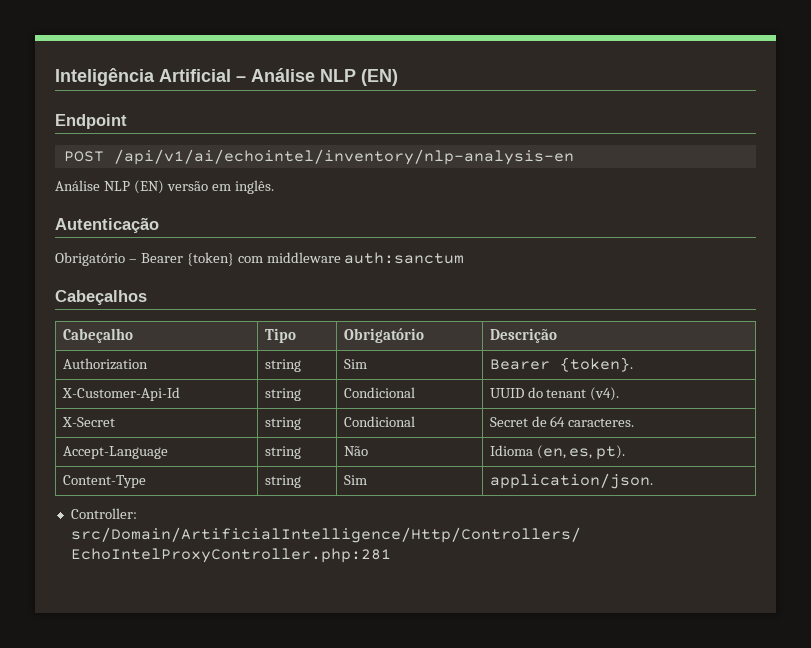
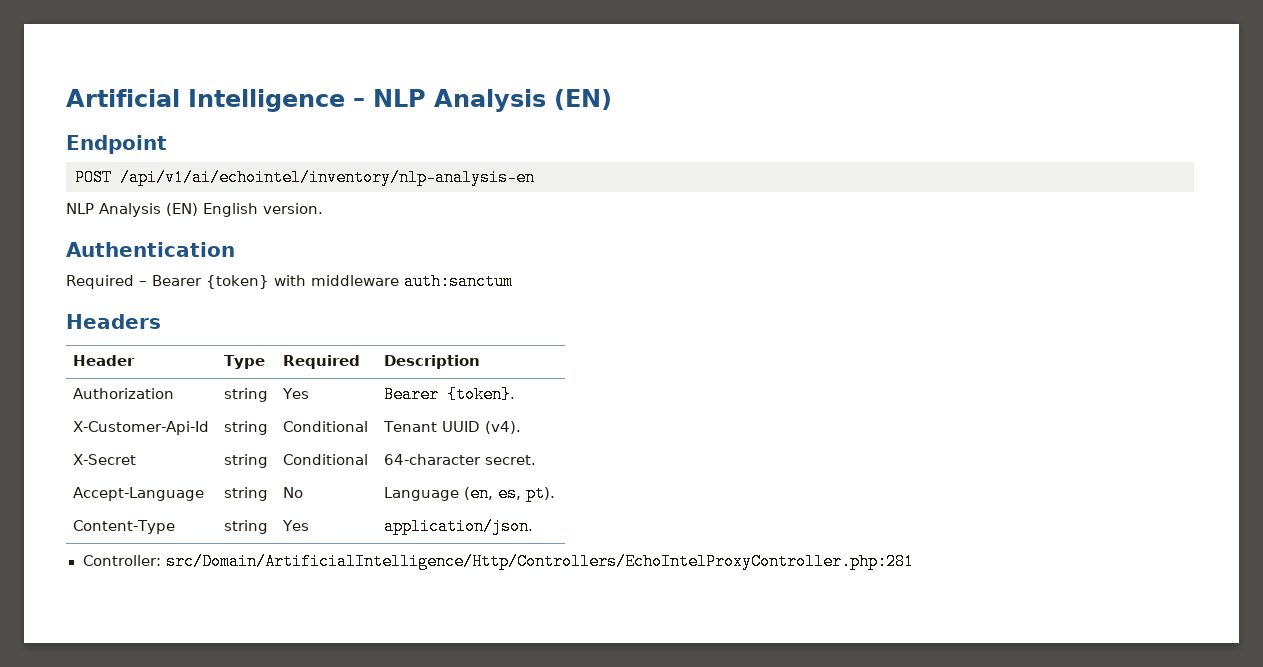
[55,68,356,86] Inteligência Artificial – Análise NLP -> [66,89,546,112] Artificial Intelligence – NLP Analysis
[55,180,274,194] [55,217,159,233] [55,252,125,266] Análise NLP (EN) versão em inglês. // Autenticação // Obrigatório -> [66,203,323,217] [66,242,235,257] [66,275,134,289] NLP Analysis (EN) English version. // Authentication // Required
[237,256,263,263] com -> [274,275,306,286] with
[55,290,147,305] [62,328,133,343] [264,328,296,343] [343,328,424,343] [489,328,557,343] Cabeçalhos // Cabeçalho | Tipo | Obrigatório | Descrição -> [66,314,161,329] [73,355,136,366] [224,355,266,369] [283,355,361,369] [384,355,481,369] Headers // Header | Type | Required | Description
[343,359,367,369] Sim -> [282,388,310,399] Yes
[343,387,415,398] [489,387,587,398] Condicional | UUID do tenant -> [283,421,369,432] [383,421,481,432] Conditional | Tenant UUID
[343,416,415,427] [489,416,635,427] Condicional | Secret de 64 caracteres. -> [283,454,369,465] [384,454,537,465] Conditional | 64-character secret.
[343,446,368,456] [489,445,533,456] Não | Idioma -> [283,487,304,498] [384,487,460,501] No | Language
[343,475,367,485] Sim -> [282,520,310,531] Yes

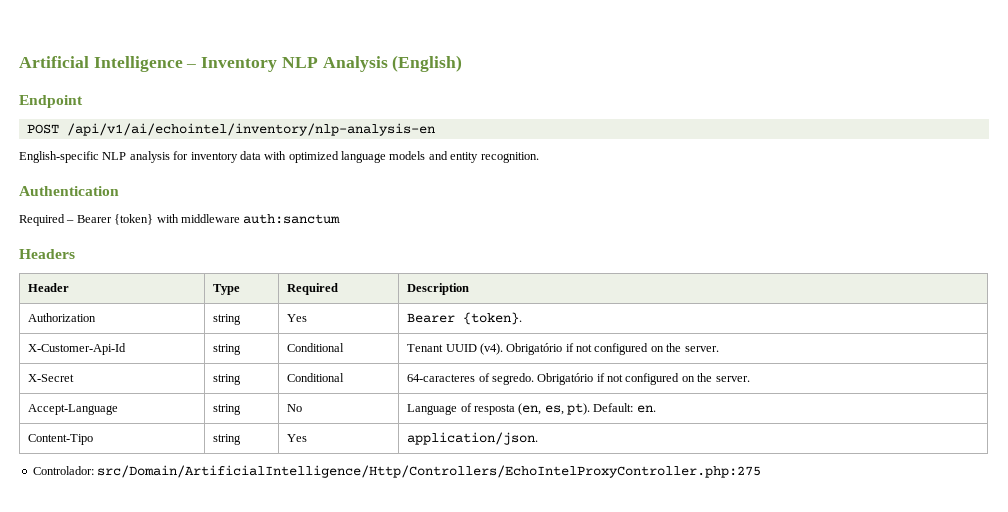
[373,89,612,112] NLP Analysis (EN) -> [201,55,463,72] Inventory NLP Analysis (English)
[66,203,323,217] NLP Analysis (EN) English version. -> [19,151,539,163] English-specific NLP analysis for inventory data with optimized language models and entity recognition.
[73,454,137,465] [224,454,269,468] [283,454,369,465] [384,454,537,465] // X-Secret | string | Conditional | 64-character secret. -> [506,343,719,355] [28,374,75,382] [213,374,242,385] [287,373,345,382] [407,373,750,385] Obrigatório if not configured on the server. // X-Secret | string | Conditional | 64-caracteres of segredo. Obrigatório if not configured on the server.
(460, 494) none -> [460,403,515,415] of resposta
[73,520,176,534] // Content-Type -> [593,403,656,413] [28,434,94,445] Default: en. // Content-Tipo
[82,553,914,570] Controller: src/Domain/ArtificialIntelligence/Http/Controllers/EchoIntelProxyController.php:281 -> [32,465,762,478] Controlador: src/Domain/ArtificialIntelligence/Http/Controllers/EchoIntelProxyController.php:275

